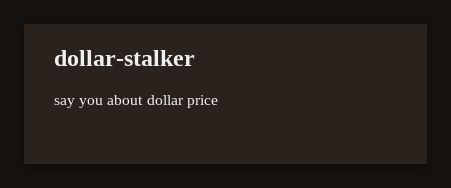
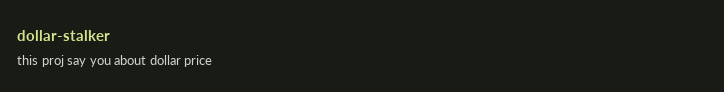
(195, 58) none -> [17,55,64,67] this proj

